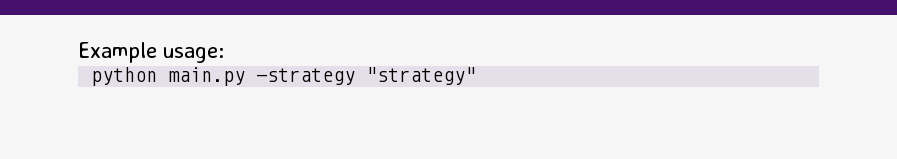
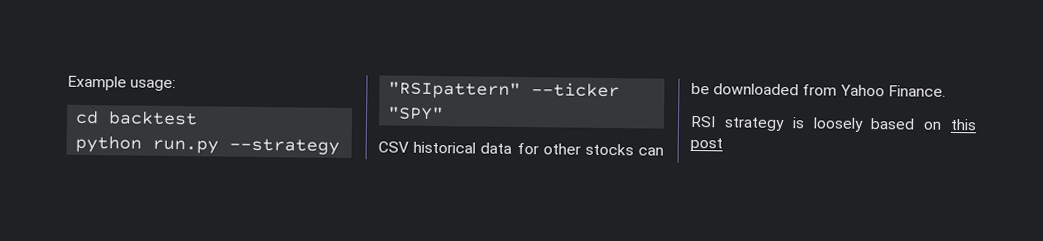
(224, 55) none -> [75,110,199,126] // cd backtest
[168,67,477,86] main.py -strategy "strategy" -> [152,138,341,155] [388,81,621,99] [388,106,445,121] [378,141,664,156] [691,82,946,97] [690,115,977,132] [690,137,723,152] run.py --strategy "RSIpattern" --ticker "SPY" // CSV historical data for other stocks can be downloaded from Yahoo Finance. // RSI strategy is loosely based on this post

